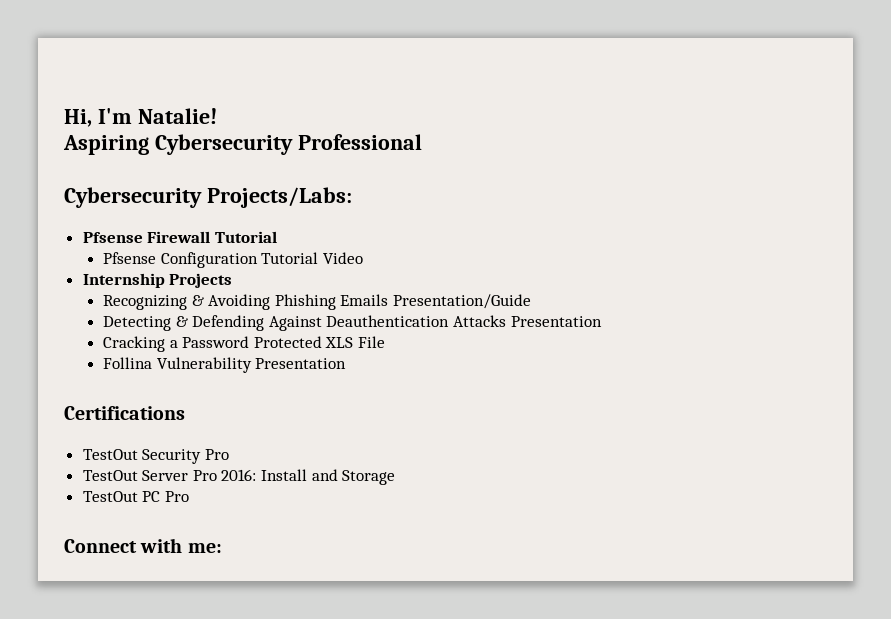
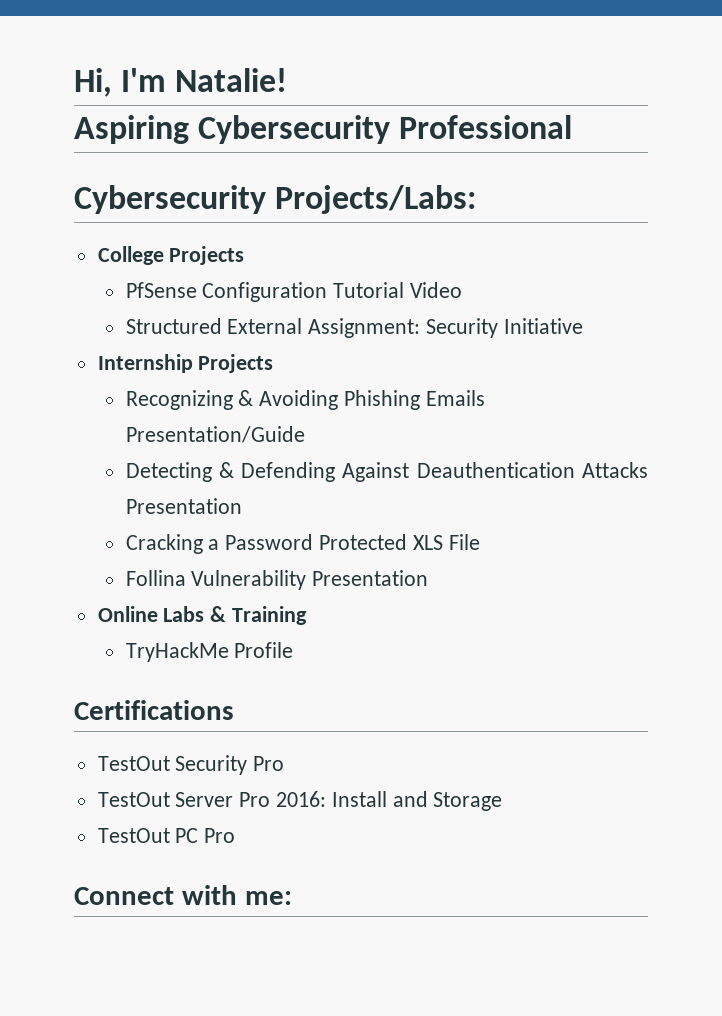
[82,231,277,243] [103,252,157,264] Pfsense Firewall Tutorial // Pfsense -> [97,246,245,265] [125,282,197,298] College Projects // PfSense
(363, 258) none -> [125,318,583,338] // Structured External Assignment: Security Initiative
(347, 363) none -> [97,606,308,625] [125,642,294,662] // Online Labs & Training // TryHackMe Profile

